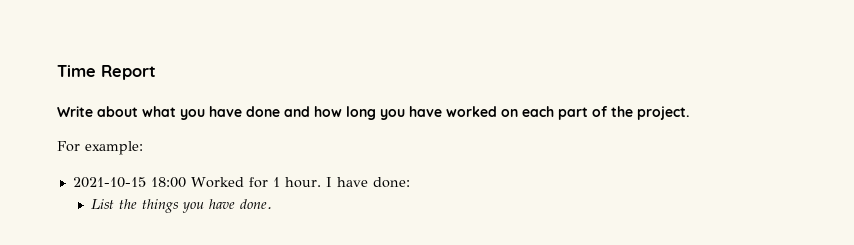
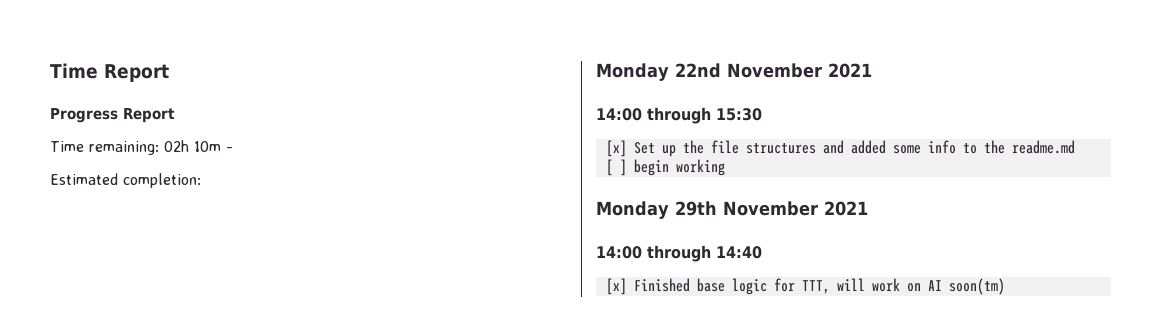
[57,106,689,120] [57,141,143,155] [72,177,410,188] [91,199,273,213] Write about what you have done and how long you have worked on each part of the project. // For example: // 2021-10-15 18:00 Worked for 1 hour. I have done: // List the things you have done. -> [50,108,175,123] [50,140,233,155] [50,173,201,188] [596,63,872,81] [596,107,762,124] [605,140,1075,157] [605,159,725,176] [596,201,868,219] [596,245,762,262] [605,278,1005,295] Progress Report // Time remaining: 02h 10m - // Estimated completion: // Monday 22nd November 2021 // 14:00 through 15:30 // [x] Set up the file structures and added some info to the readme.md // [ ] begin working // Monday 29th November 2021 // 14:00 through 14:40 // [x] Finished base logic for TTT, will work on AI soon(tm)

